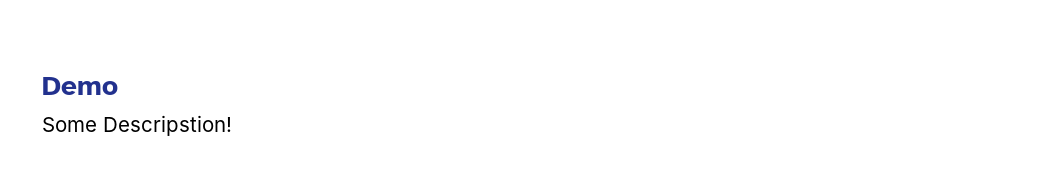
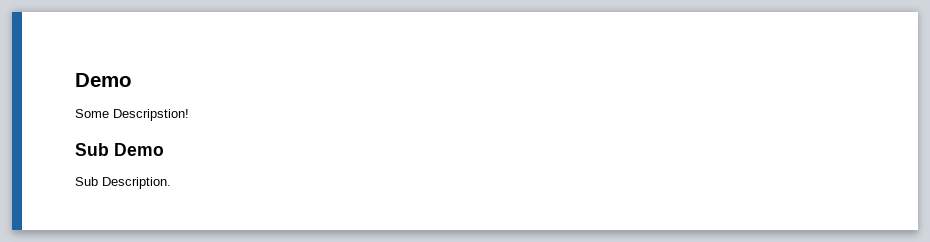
(232, 125) none -> [75,143,164,156] [75,177,171,189] // Sub Demo // Sub Description.

